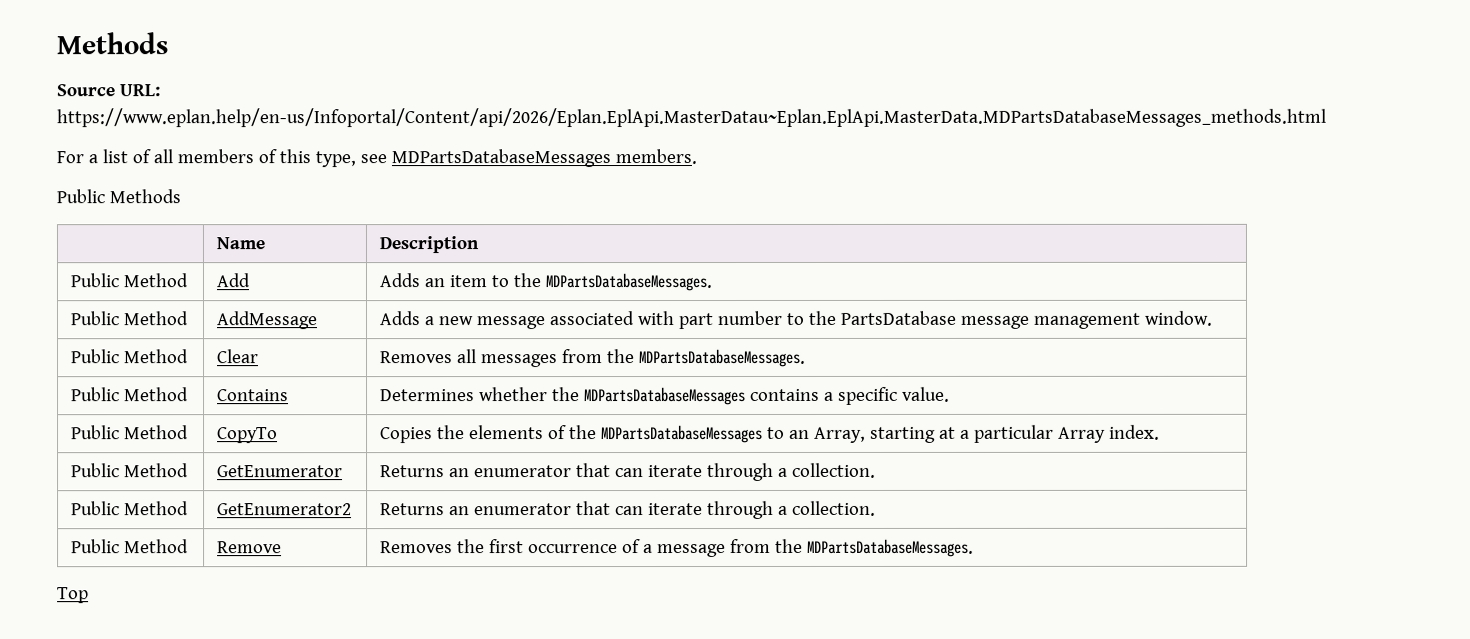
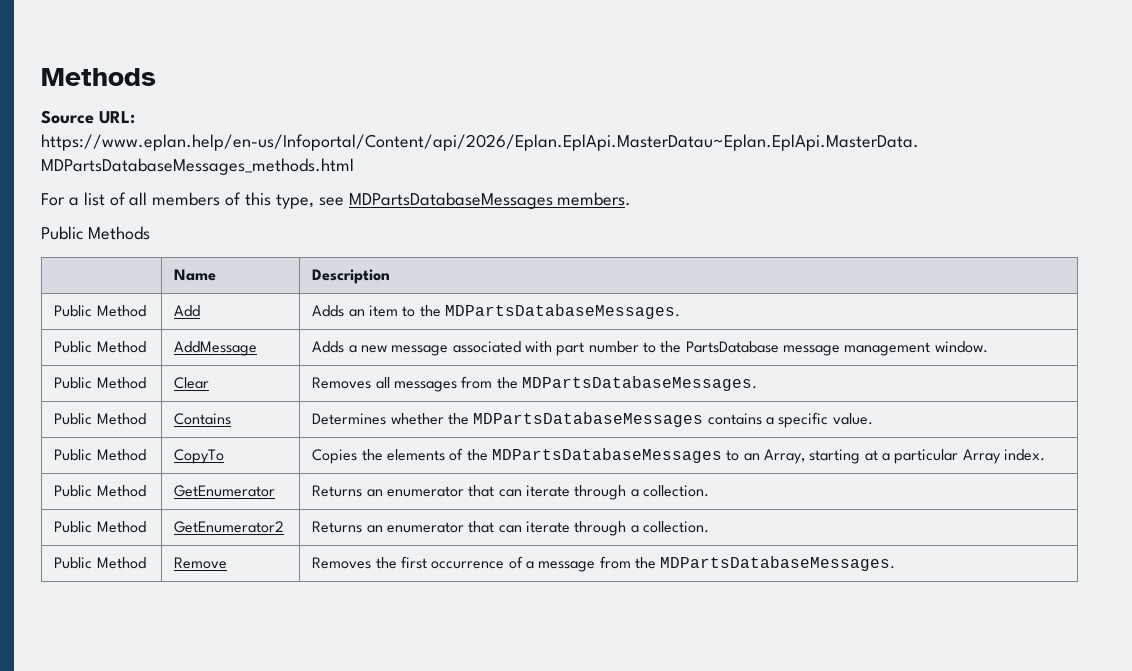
[57,587,89,604] // Top -> (896, 563) none

